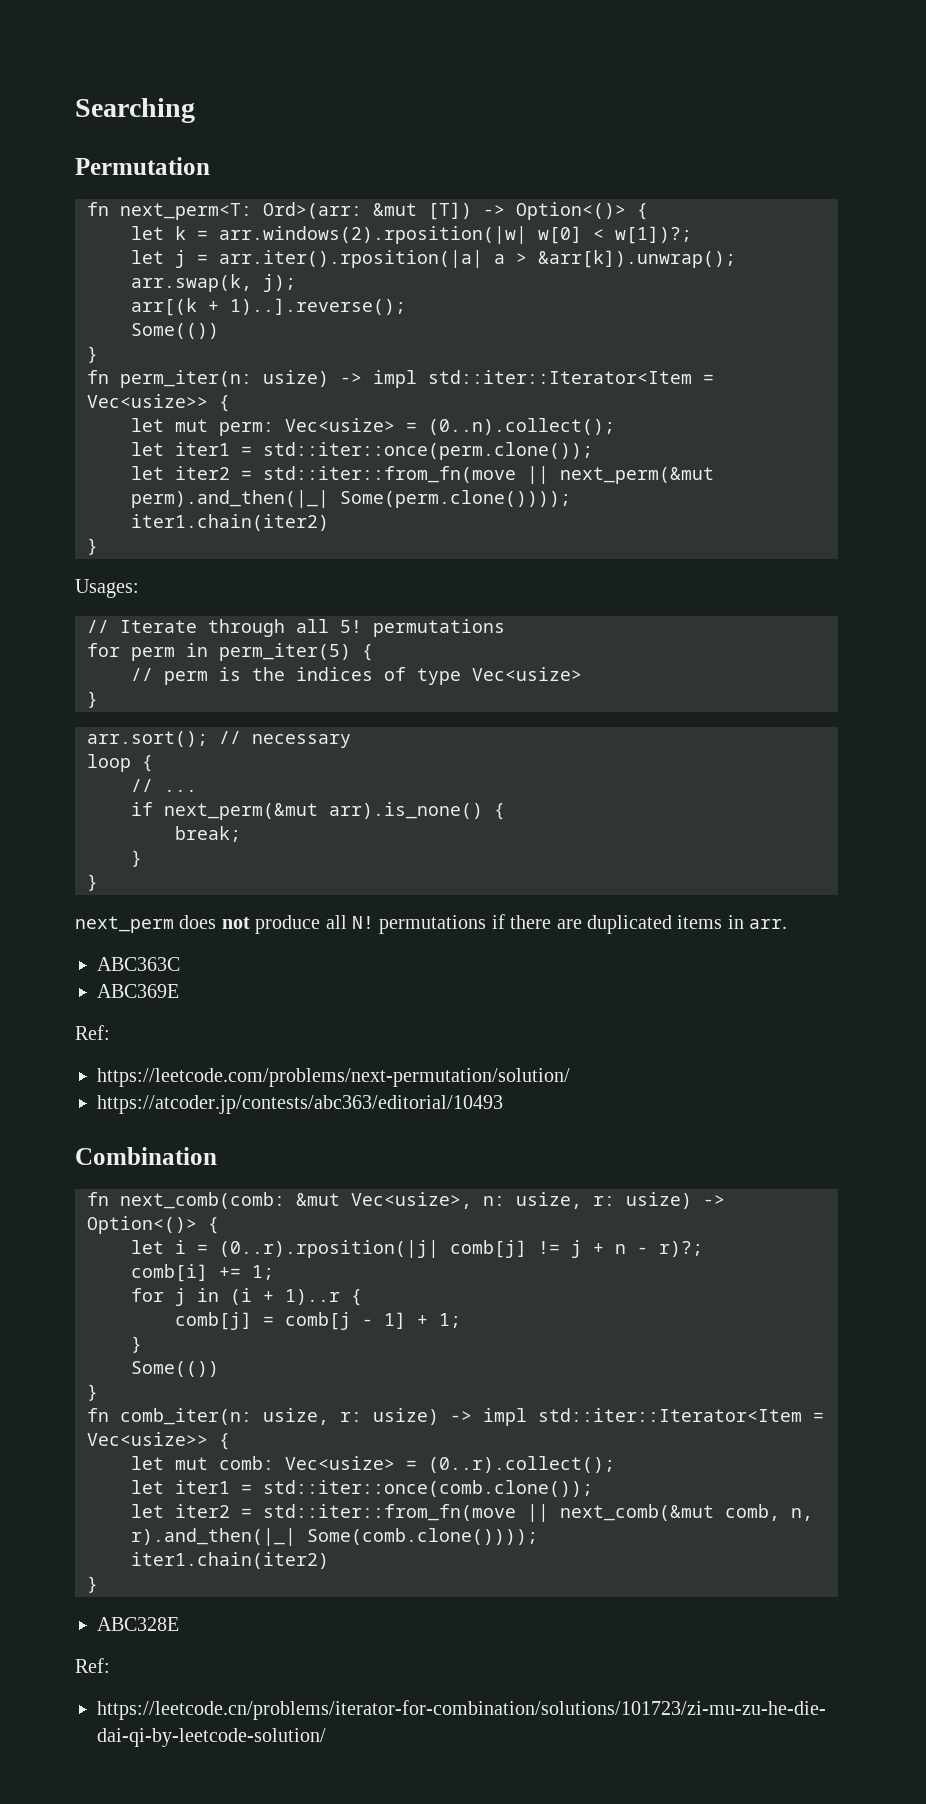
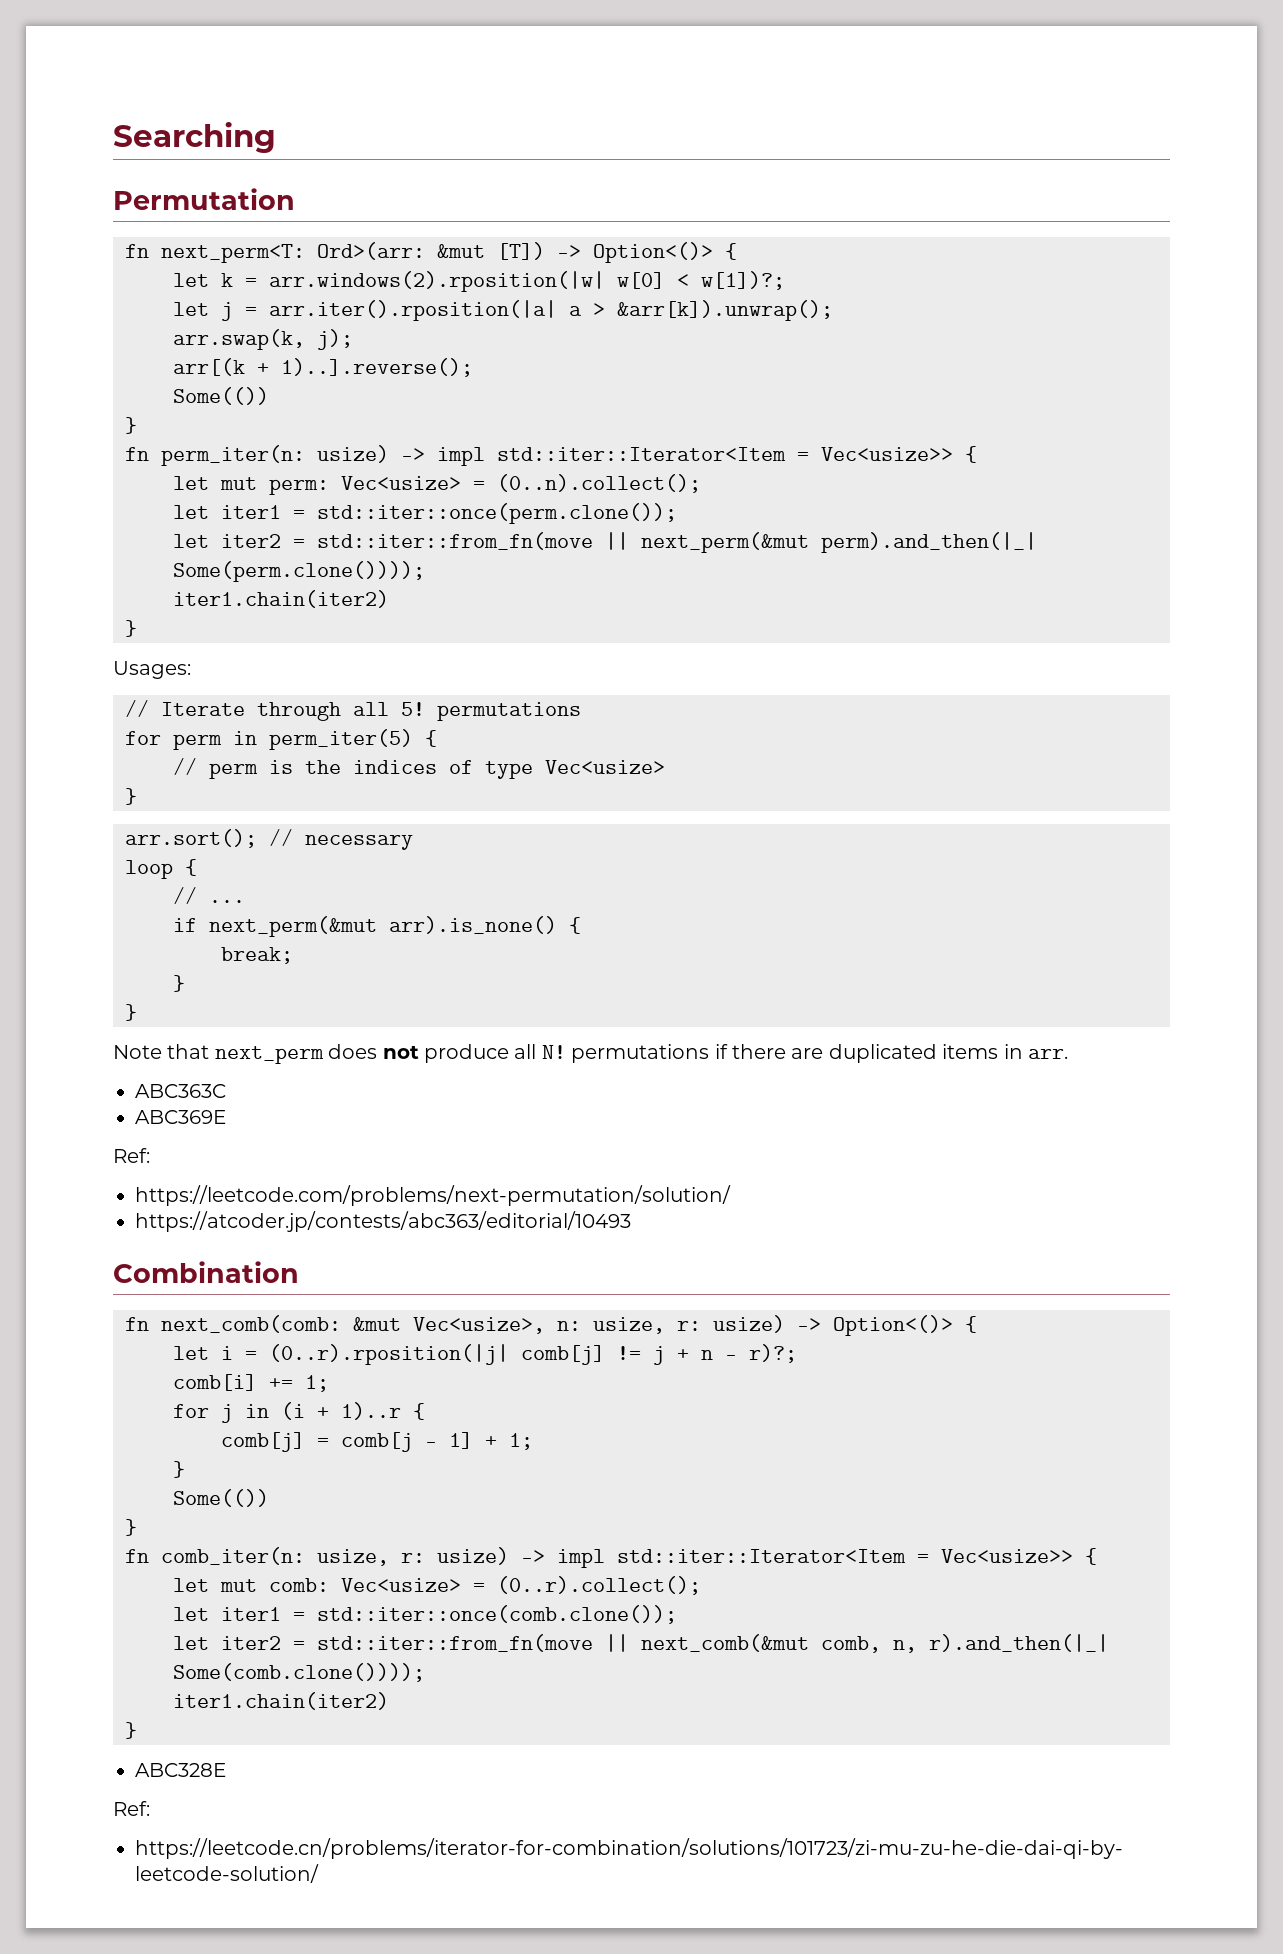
(98, 882) none -> [113,1044,210,1059] Note that

